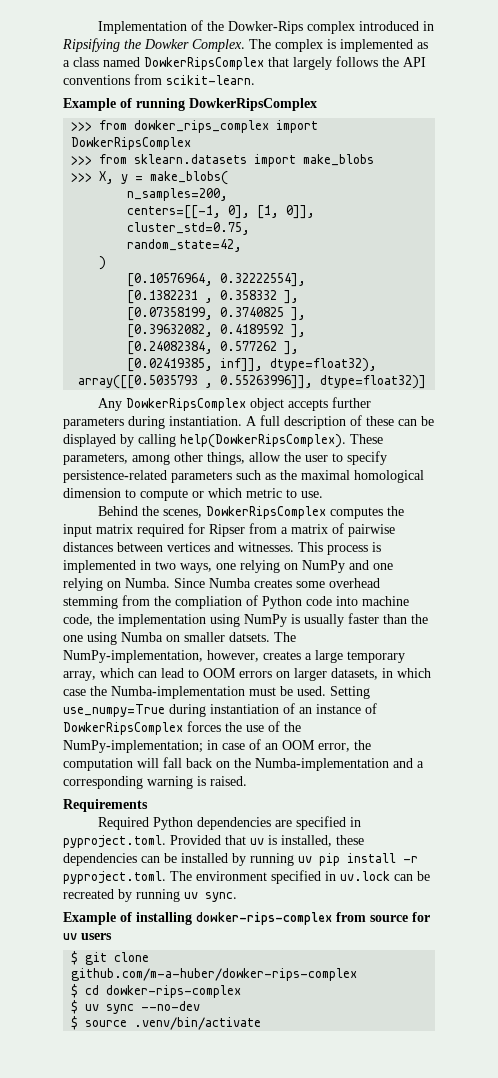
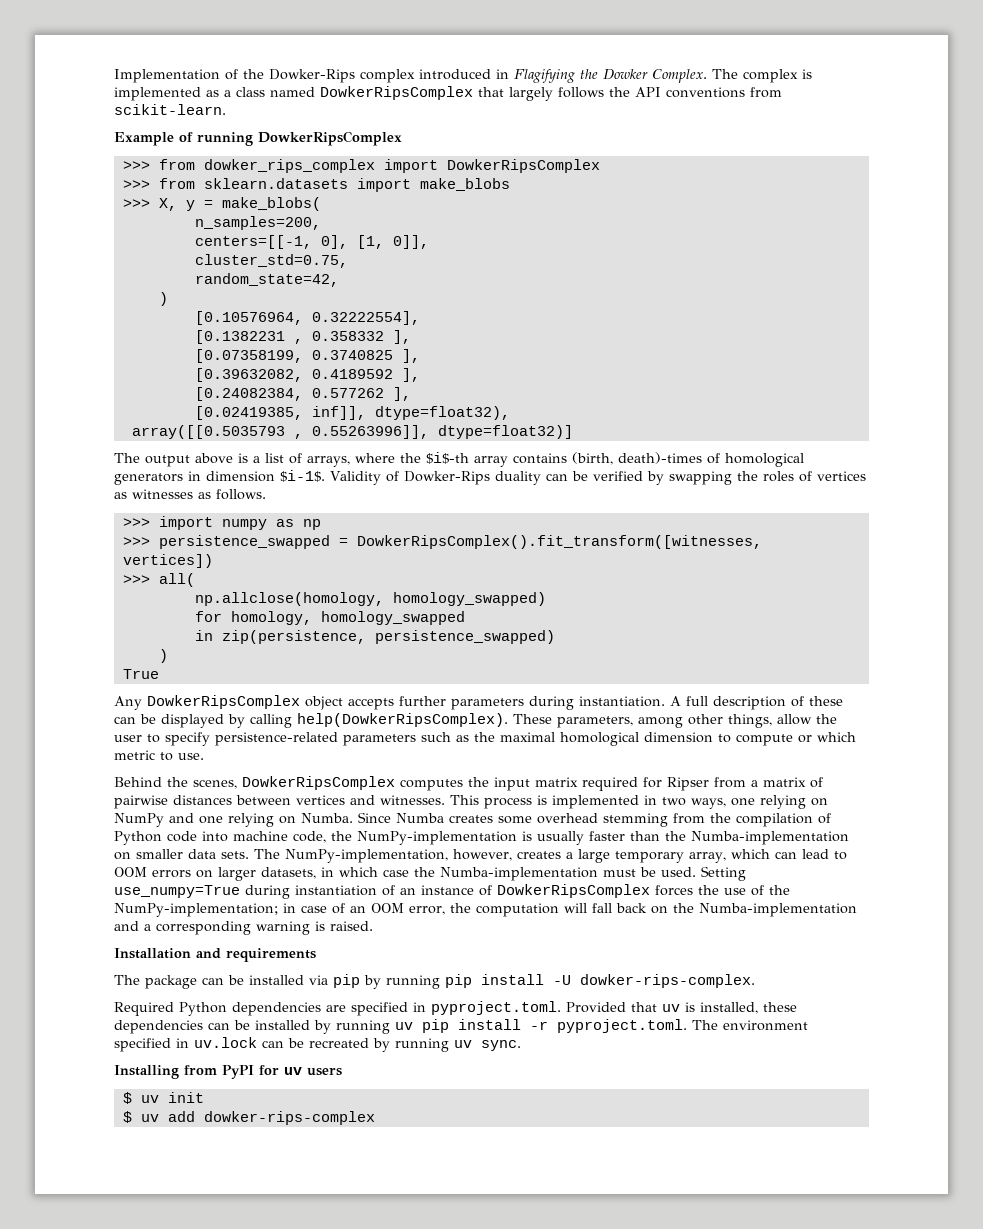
[62,38,120,52] Ripsifying -> [514,69,575,83] Flagifying
(427, 382) none -> [114,452,804,467] [114,470,866,485] [114,489,266,500] [122,516,321,530] [122,535,762,549] [122,554,213,568] [122,573,195,587] [194,592,546,606] [194,611,465,625] [194,630,555,644] [158,649,168,663] [122,669,159,679] // The output above is a list of arrays, where the $i$-th array contains (birth, death)-times of homological generators in dimension $i-1$. Validity of Dowker-Rips duality can be verified by swapping the roles of vertices as witnesses as follows. // >>> import numpy as np // >>> persistence_swapped = DowkerRipsComplex().fit_transform([witnesses, vertices]) // >>> all( // np.allclose(homology, homology_swapped) // for homology, homology_swapped // in zip(persistence, persistence_swapped) // ) // True
[175,596,242,609] compliation -> [736,813,813,827] compilation
[118,614,287,627] implementation using NumPy -> [357,831,517,845] NumPy-implementation
[63,632,270,645] one using Numba on smaller datsets. -> [691,831,849,845] [114,849,249,860] Numba-implementation on smaller data sets.
[63,799,148,812] Requirements -> [114,948,316,962] [114,974,755,989] Installation and requirements // The package can be installed via pip by running pip install -U dowker-rips-complex.
[63,912,430,925] [63,933,112,940] [71,951,150,965] [71,968,358,981] [71,984,242,998] [71,1000,201,1014] [71,1016,262,1030] Example of installing dowker-rips-complex from source for uv users // $ git clone github.com/m-a-huber/dowker-rips-complex // $ cd dowker-rips-complex // $ uv sync --no-dev // $ source .venv/bin/activate -> [114,1065,342,1079] [122,1092,204,1104] [122,1111,375,1125] Installing from PyPI for uv users // $ uv init // $ uv add dowker-rips-complex

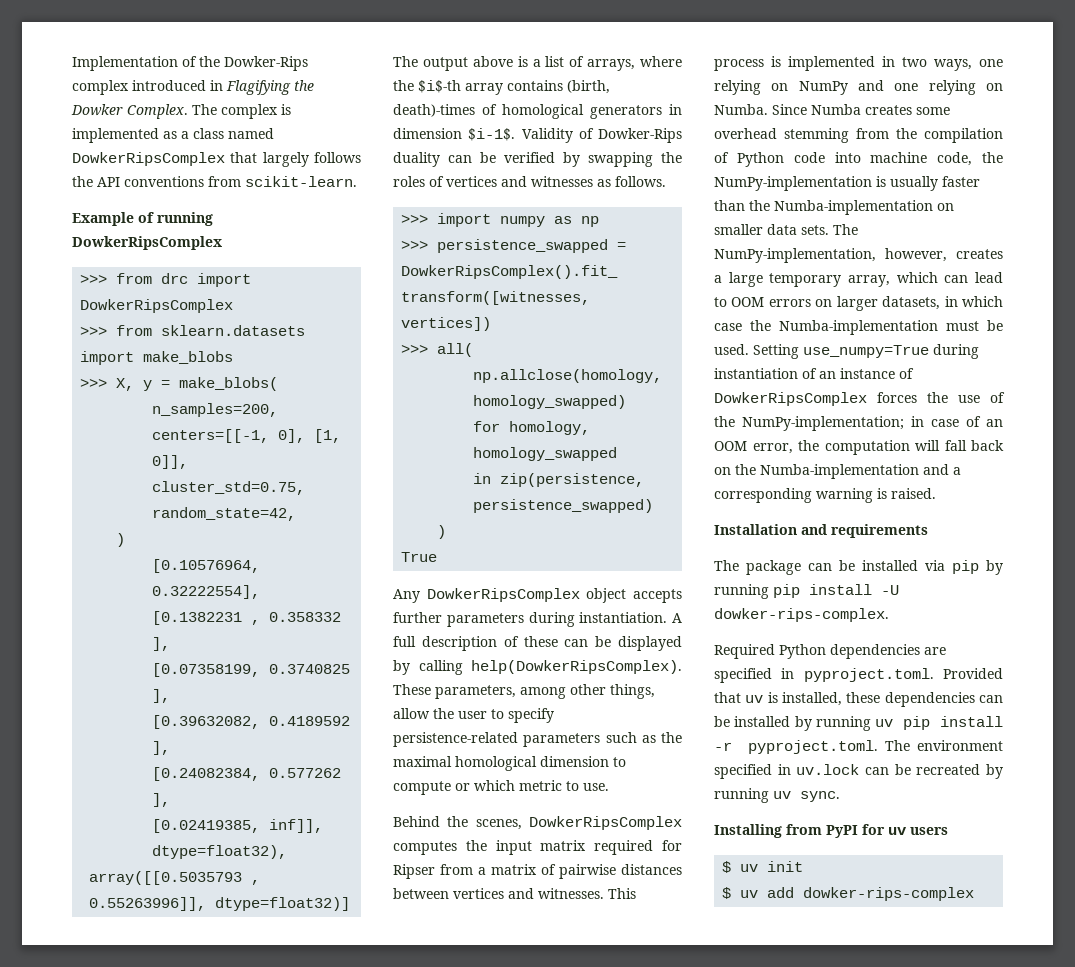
[203,159,375,173] dowker_rips_complex -> [161,273,189,284] drc
[114,492,127,499] as -> [501,176,527,187] and

